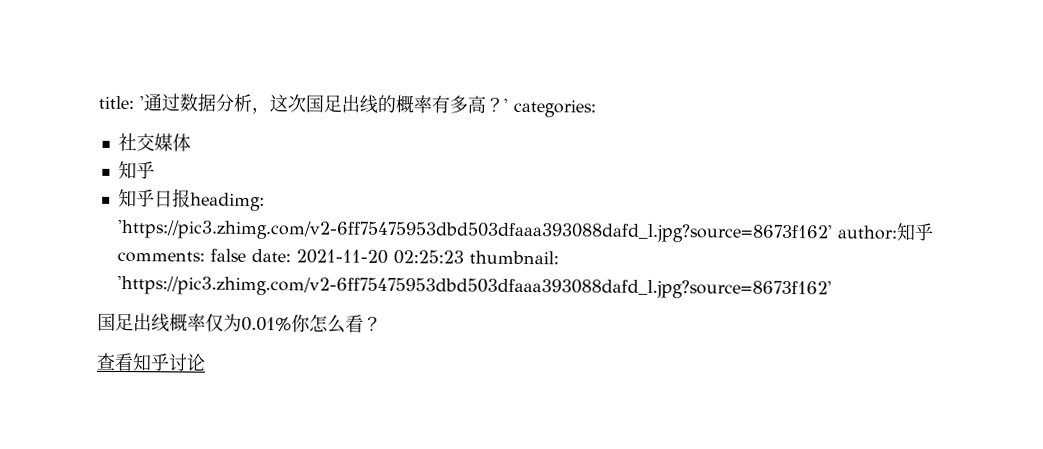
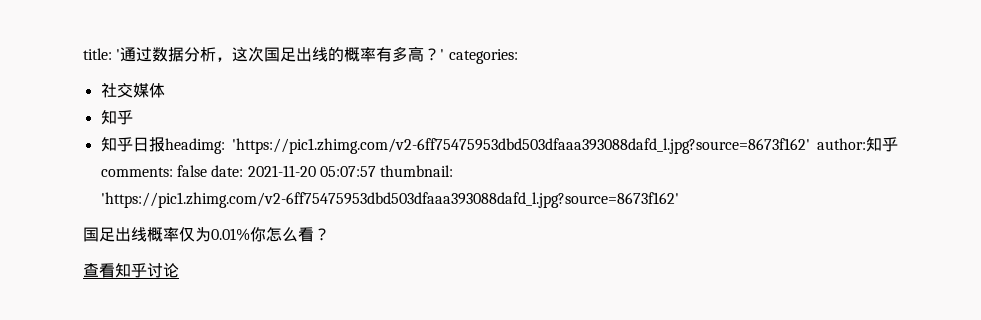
[116,219,833,244] 'https://pic3.zhimg.com/v2-6ff75475953dbd503dfaaa393088dafd_l.jpg?source=8673f162' -> [231,138,810,154] 'https://pic1.zhimg.com/v2-6ff75475953dbd503dfaaa393088dafd_l.jpg?source=8673f162'
[392,250,559,265] [116,275,832,300] 02:25:23 thumbnail: 'https://pic3.zhimg.com/v2-6ff75475953dbd503dfaaa393088dafd_l.jpg?source=8673f162' -> [319,165,454,177] [100,192,679,208] 05:07:57 thumbnail: 'https://pic1.zhimg.com/v2-6ff75475953dbd503dfaaa393088dafd_l.jpg?source=8673f162'

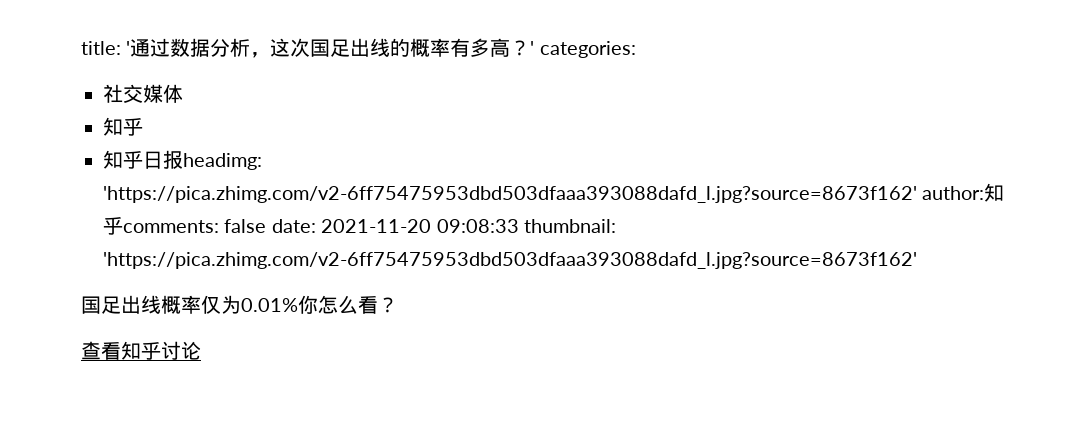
[231,138,810,154] 'https://pic1.zhimg.com/v2-6ff75475953dbd503dfaaa393088dafd_l.jpg?source=8673f162' -> [103,186,917,203] 'https://pica.zhimg.com/v2-6ff75475953dbd503dfaaa393088dafd_l.jpg?source=8673f162'
[319,165,454,177] [100,192,679,208] 05:07:57 thumbnail: 'https://pic1.zhimg.com/v2-6ff75475953dbd503dfaaa393088dafd_l.jpg?source=8673f162' -> [436,219,616,233] [103,252,917,269] 09:08:33 thumbnail: 'https://pica.zhimg.com/v2-6ff75475953dbd503dfaaa393088dafd_l.jpg?source=8673f162'

